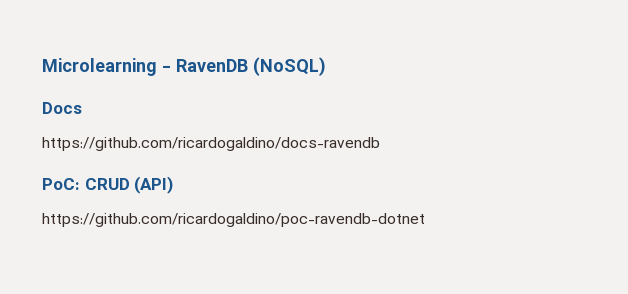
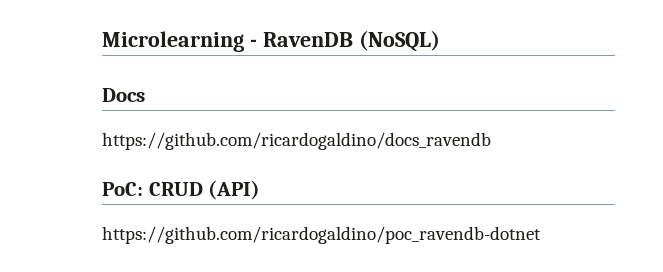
[42,137,380,151] https://github.com/ricardogaldino/docs-ravendb -> [102,132,491,150] https://github.com/ricardogaldino/docs_ravendb
[42,213,425,227] https://github.com/ricardogaldino/poc-ravendb-dotnet -> [102,226,541,244] https://github.com/ricardogaldino/poc_ravendb-dotnet

